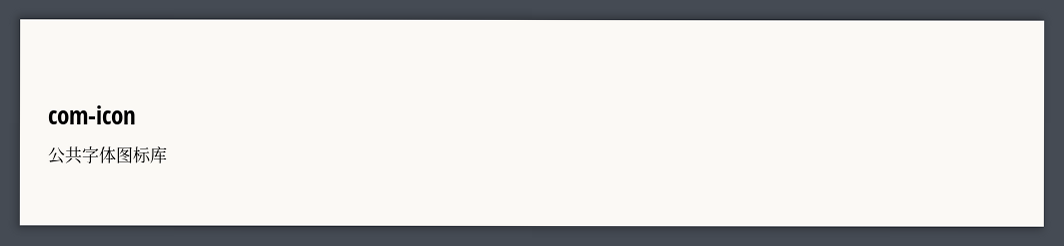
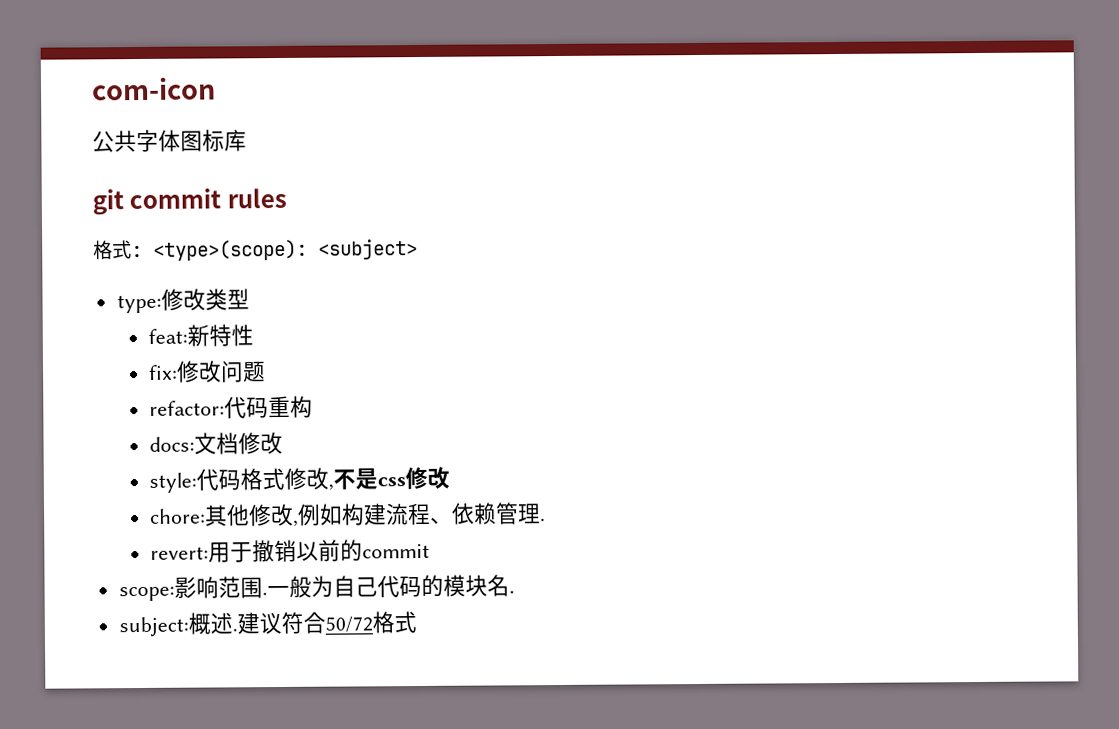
(167, 155) none -> [92,187,287,216] [93,239,418,261] [116,288,250,314] [148,324,255,347] [148,360,267,383] [149,395,314,419] [149,431,284,455] [149,466,451,493] [150,502,547,527] [150,539,431,563] [118,574,515,602] [118,611,417,638] // git commit rules // 格式: <type>(scope): <subject> // type:修改类型 // feat:新特性 // fix:修改问题 // refactor:代码重构 // docs:文档修改 // style:代码格式修改,不是css修改 // chore:其他修改,例如构建流程、依赖管理. // revert:用于撤销以前的commit // scope:影响范围.一般为自己代码的模块名. // subject:概述.建议符合50/72格式

